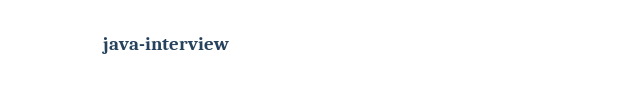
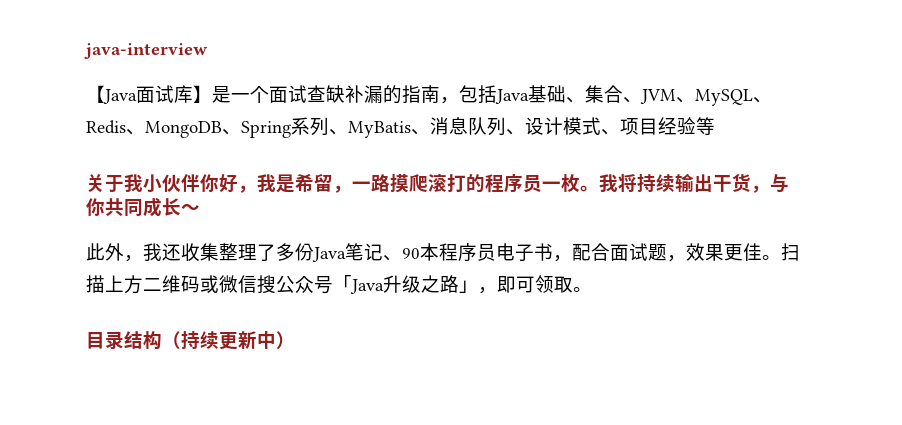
(229, 45) none -> [86,85,772,106] [86,117,715,138] [86,173,789,193] [86,197,200,217] [86,243,800,262] [86,275,592,294] [86,331,295,350] // 【Java面试库】是一个面试查缺补漏的指南，包括Java基础、集合、JVM、MySQL、Redis、MongoDB、Spring系列、MyBatis、消息队列、设计模式、项目经验等 // 关于我小伙伴你好，我是希留，一路摸爬滚打的程序员一枚。我将持续输出干货，与你共同成长～ // 此外，我还收集整理了多份Java笔记、90本程序员电子书，配合面试题，效果更佳。扫描上方二维码或微信搜公众号「Java升级之路」，即可领取。 // 目录结构（持续更新中）

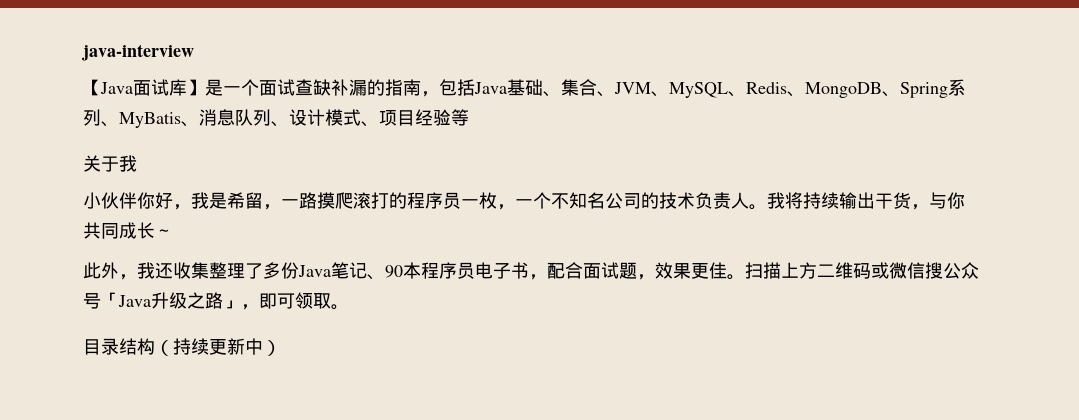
(143, 183) none -> (137, 163) //
(580, 183) none -> [497,192,749,210] ，一个不知名公司的技术负责人

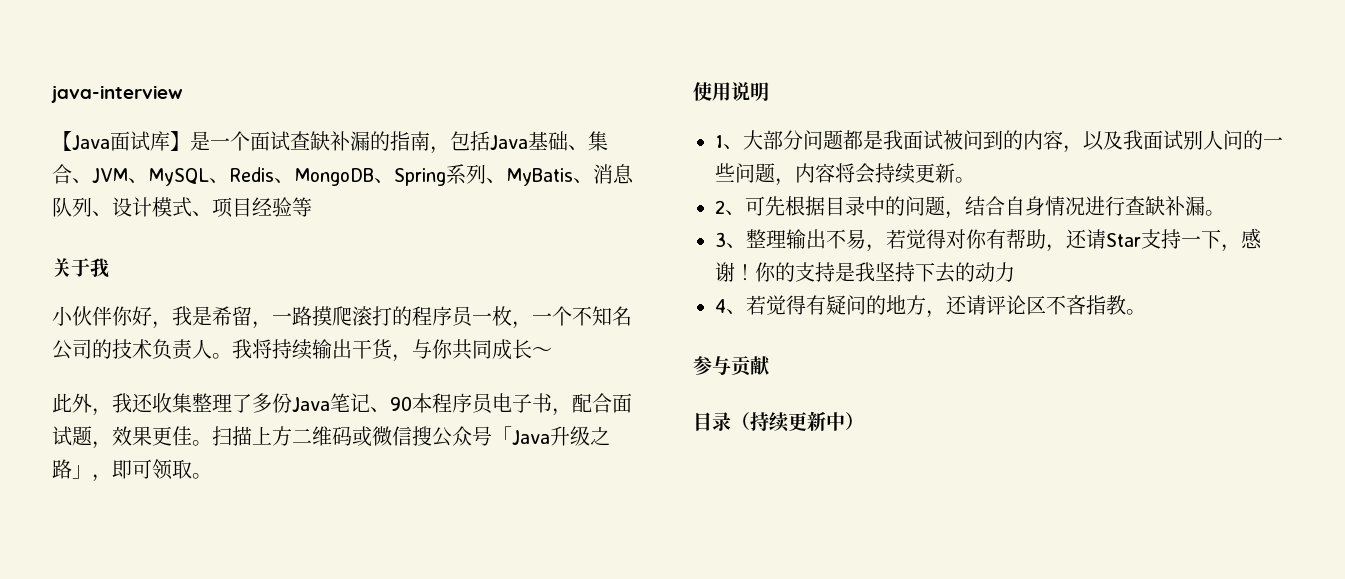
[83,338,155,355] 目录结构 -> [693,82,769,101] [715,130,1283,153] [715,163,975,186] [715,196,1225,219] [715,228,1262,252] [715,262,1015,283] [715,295,1146,318] [693,356,770,377] [693,412,731,431] 使用说明 // 1、大部分问题都是我面试被问到的内容，以及我面试别人问的一些问题，内容将会持续更新。 // 2、可先根据目录中的问题，结合自身情况进行查缺补漏。 // 3、整理输出不易，若觉得对你有帮助，还请Star支持一下，感谢！你的支持是我坚持下去的动力 // 4、若觉得有疑问的地方，还请评论区不吝指教。 // 参与贡献 // 目录

